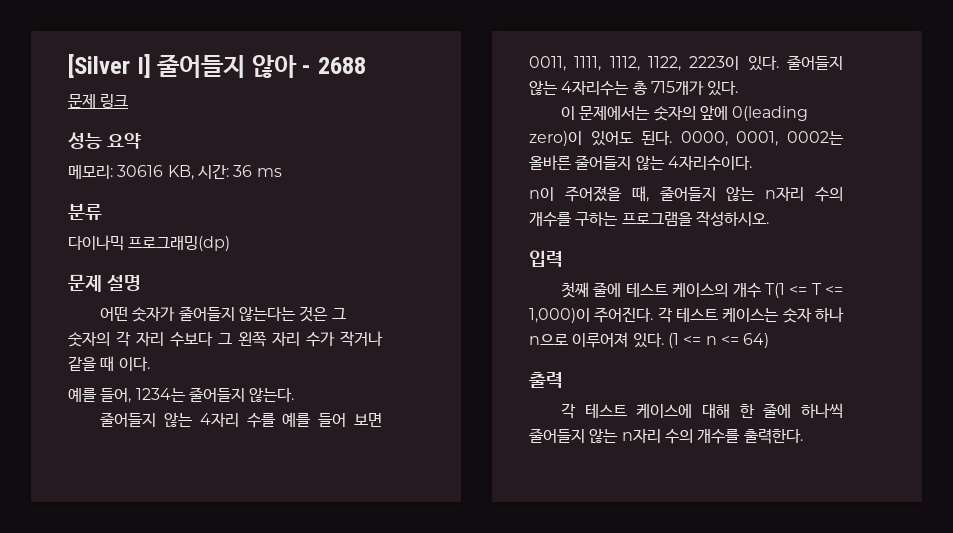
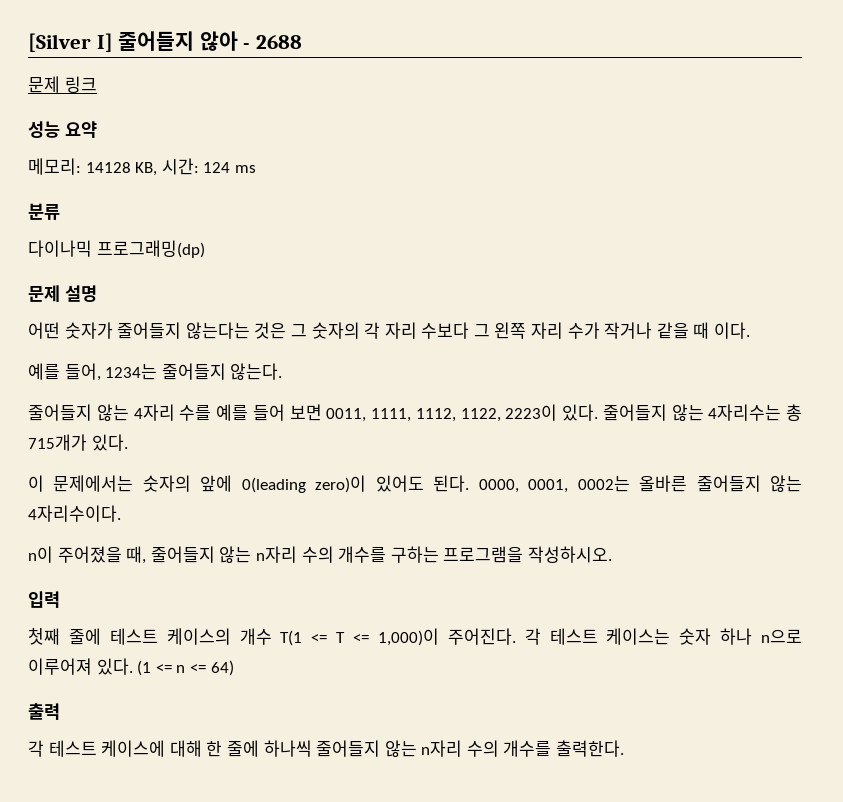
[117,165,164,177] 30616 -> [85,162,131,173] 14128
[233,165,253,177] 36 -> [203,162,231,173] 124

